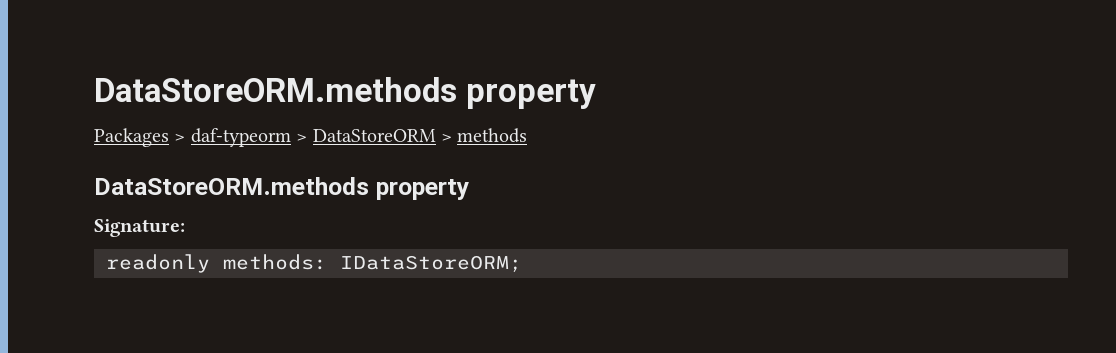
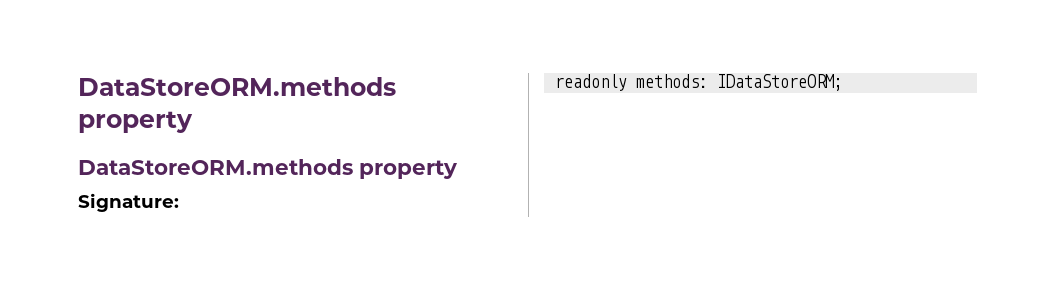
[94,77,596,109] [94,128,528,147] DataStoreORM.methods property // Packages > daf-typeorm > DataStoreORM > methods -> [78,77,396,96] [78,111,193,133] DataStoreORM.methods property

